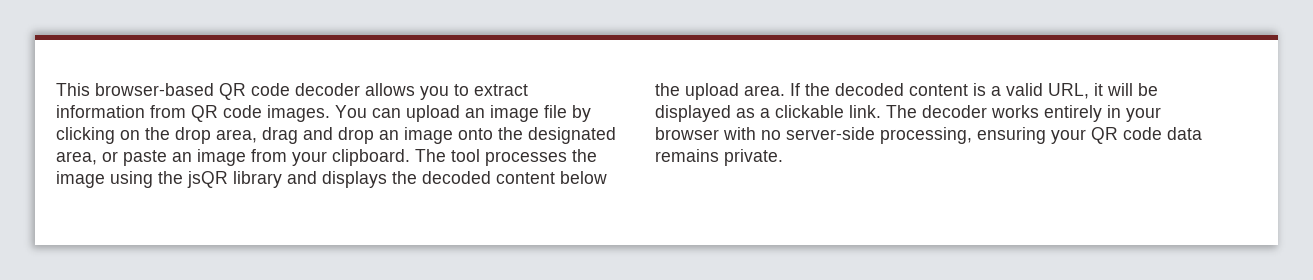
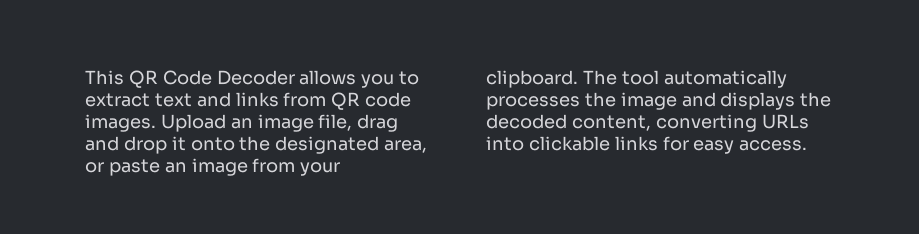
[95,83,360,100] browser-based QR code decoder -> [128,70,295,88] QR Code Decoder
[56,105,145,118] information -> [154,92,279,107] text and links
[335,105,591,122] [56,127,257,144] You can upload an image file by clicking on the drop area, -> [160,114,353,132] Upload an image file,
[379,127,453,144] an image -> [171,136,186,151] it
(480, 155) none -> [663,70,787,88] automatically
[110,171,607,188] [655,83,1158,100] [655,105,1161,122] [655,127,1202,144] [655,149,783,166] using the jsQR library and displays the decoded content below the upload area. If the decoded content is a valid URL, it will be displayed as a clickable link. The decoder works entirely in your browser with no server-side processing, ensuring your QR code data remains private. -> [681,92,832,110] [486,114,809,132] [486,136,808,154] and displays the decoded content, converting URLs into clickable links for easy access.

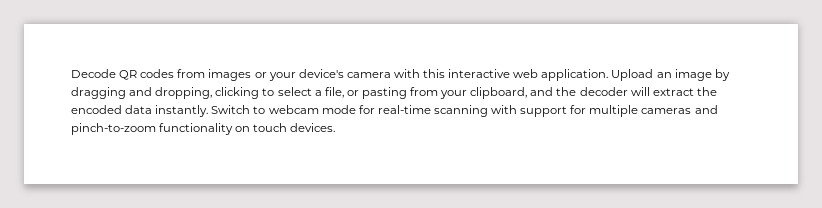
[85,70,420,88] [85,92,412,110] [85,114,399,132] [85,136,428,154] [85,158,341,176] [486,70,787,88] [486,92,832,110] [486,114,809,132] [486,136,808,154] This QR Code Decoder allows you to extract text and links from QR code images. Upload an image file, drag and drop it onto the designated area, or paste an image from your clipboard. The tool automatically processes the image and displays the decoded content, converting URLs into clickable links for easy access. -> [71,69,730,81] [71,87,717,99] [71,105,718,117] [71,123,336,135] Decode QR codes from images or your device's camera with this interactive web application. Upload an image by dragging and dropping, clicking to select a file, or pasting from your clipboard, and the decoder will extract the encoded data instantly. Switch to webcam mode for real-time scanning with support for multiple cameras and pinch-to-zoom functionality on touch devices.

